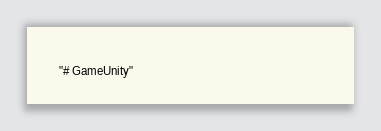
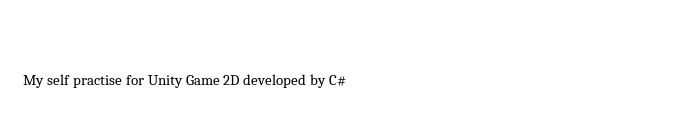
[59,66,134,78] "# GameUnity" -> [23,74,347,88] My self practise for Unity Game 2D developed by C#

